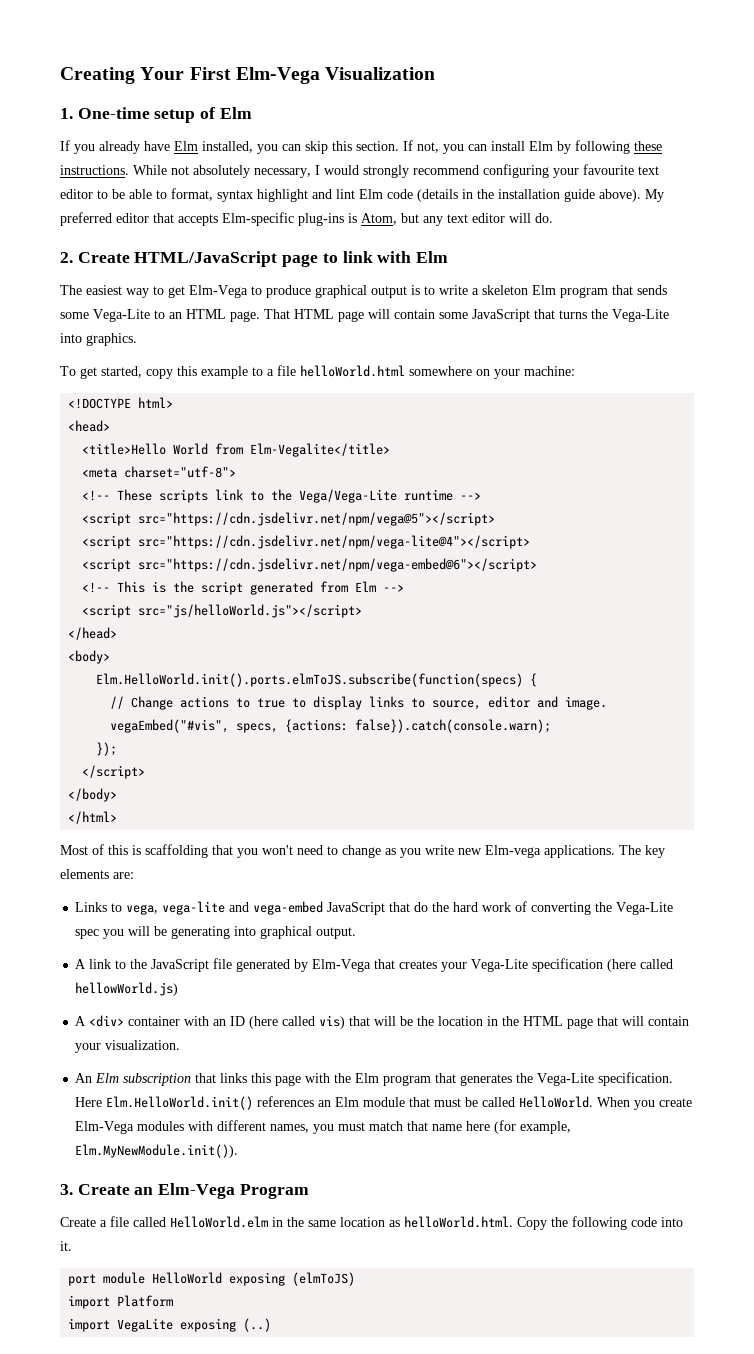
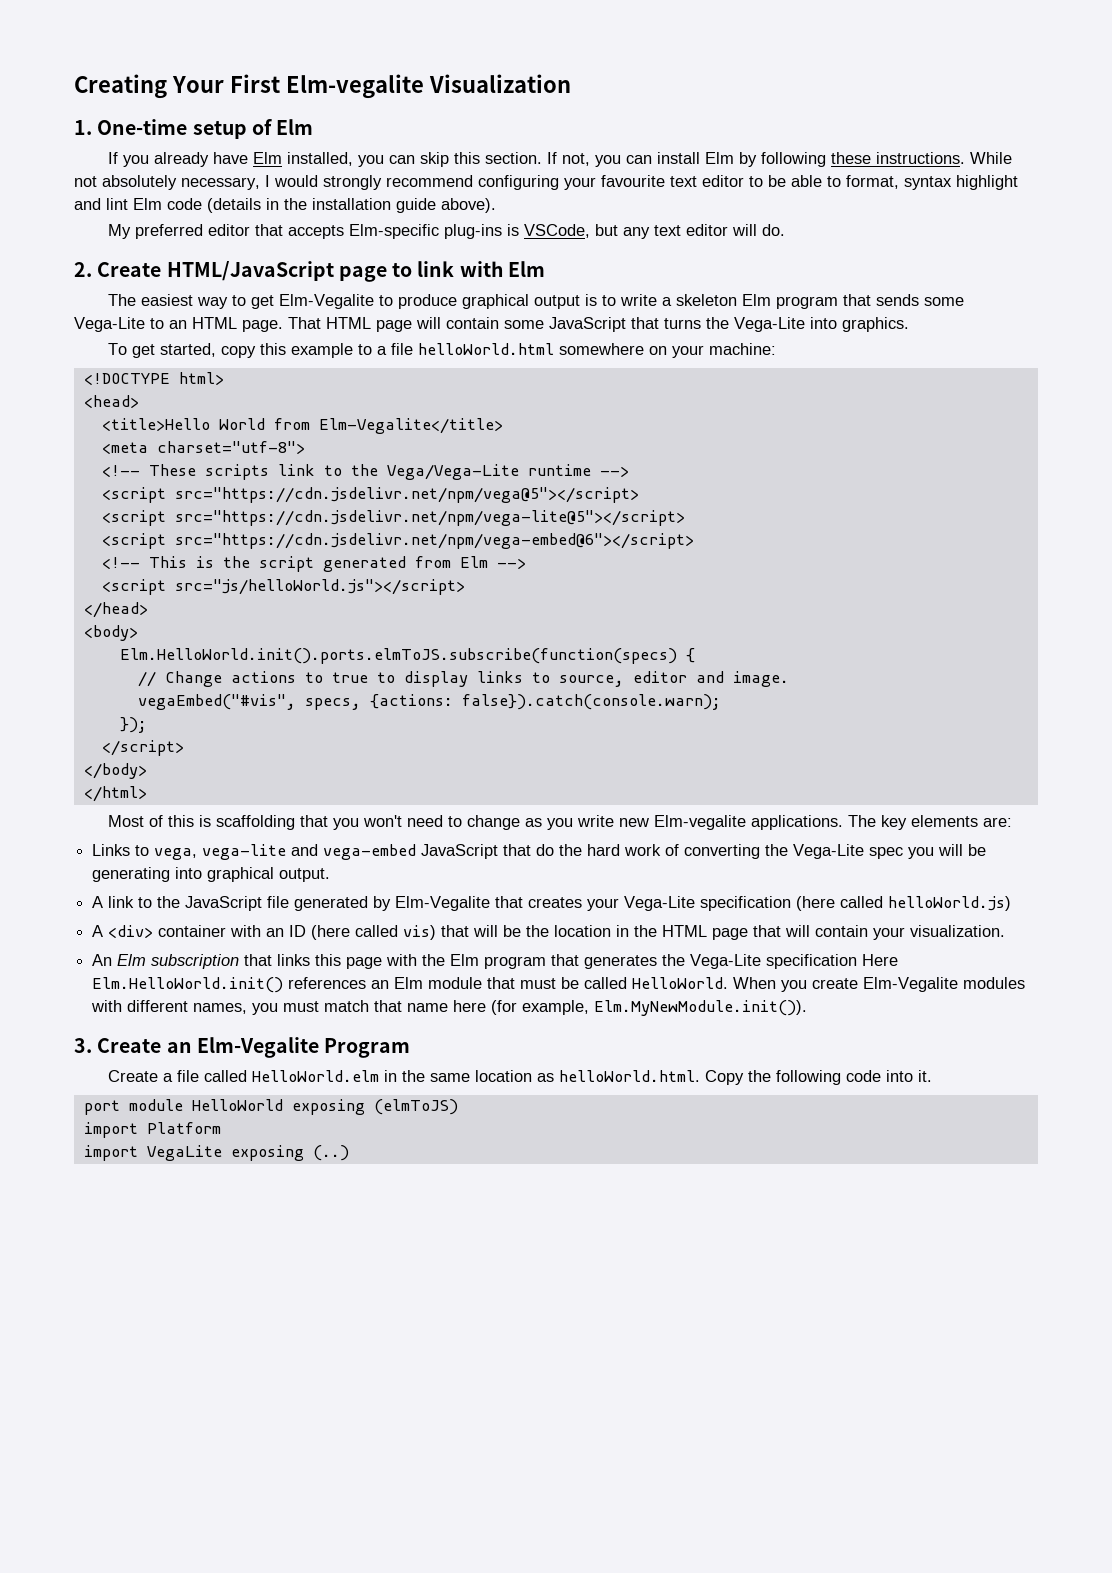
[235,67,320,84] Elm-Vega -> [285,74,424,99] Elm-vegalite
(641, 195) none -> (496, 205) //
[361,213,397,225] Atom, -> [523,224,590,238] VSCode,
[189,285,248,298] Elm-Vega -> [278,294,374,309] Elm-Vegalite
[138,535,531,549] src="https://cdn.jsdelivr.net/npm/vega-lite@4"></script> -> [174,510,685,526] src="https://cdn.jsdelivr.net/npm/vega-lite@5"></script>
[485,845,541,858] Elm-vega -> [653,815,746,830] Elm-vegalite
[312,959,372,972] Elm-Vega -> [395,896,491,911] Elm-Vegalite
[75,982,179,996] hellowWorld.js) -> [888,896,1012,911] helloWorld.js)
[598,1072,674,1086] specification. -> [766,954,858,969] specification
[75,1121,135,1134] Elm-Vega -> [863,977,959,992] Elm-Vegalite
[158,1183,236,1199] Elm-Vega -> [196,1037,319,1058] Elm-Vegalite

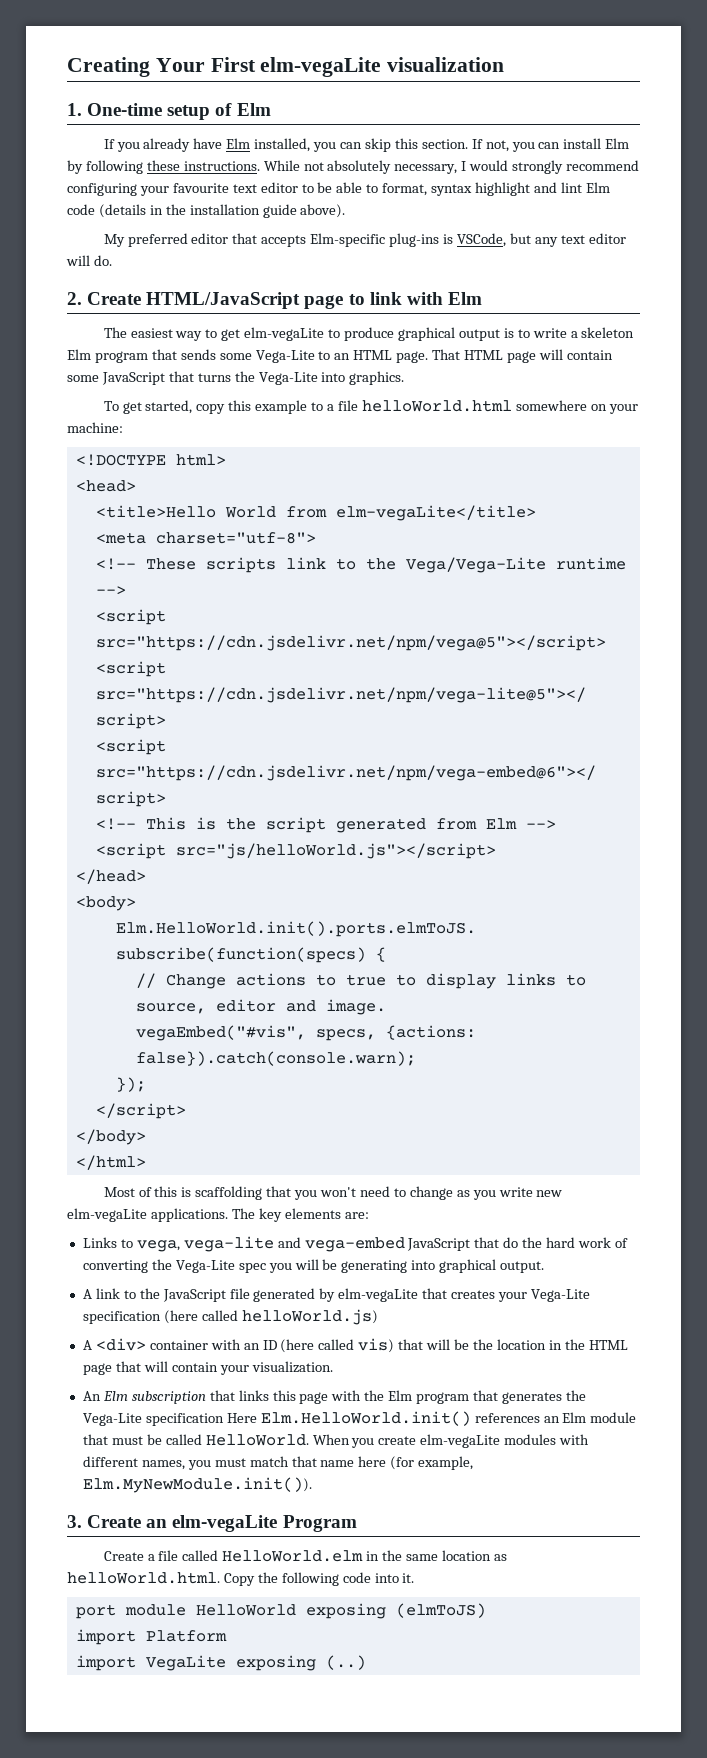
[285,74,571,99] Elm-vegalite Visualization -> [260,57,505,77] elm-vegaLite visualization
[278,294,374,309] Elm-Vegalite -> [244,327,325,341] elm-vegaLite
[318,418,503,434] Elm-Vegalite</title> -> [335,505,536,521] elm-vegaLite</title>
[653,815,746,830] Elm-vegalite -> [67,1208,147,1222] elm-vegaLite
[395,896,491,911] Elm-Vegalite -> [338,1288,419,1302] elm-vegaLite
[863,977,959,992] Elm-Vegalite -> [420,1434,501,1448] elm-vegaLite
[196,1037,319,1058] Elm-Vegalite -> [172,1515,278,1532] elm-vegaLite

